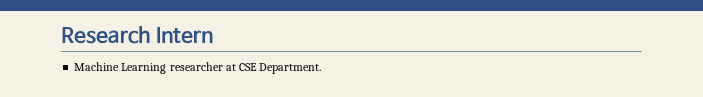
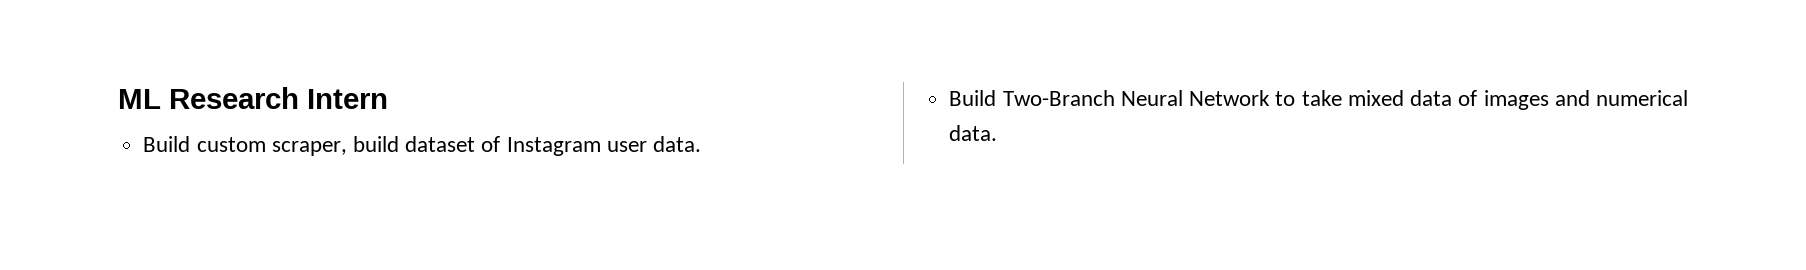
(61, 35) none -> [118,89,161,109] ML
[74,62,322,74] Machine Learning researcher at CSE Department. -> [143,136,701,156] [949,90,1688,110] [949,125,998,141] Build custom scraper, build dataset of Instagram user data. // Build Two-Branch Neural Network to take mixed data of images and numerical data.

